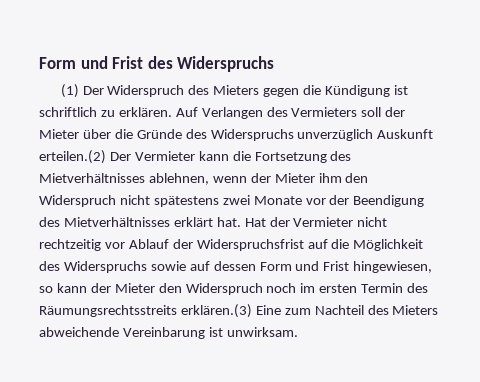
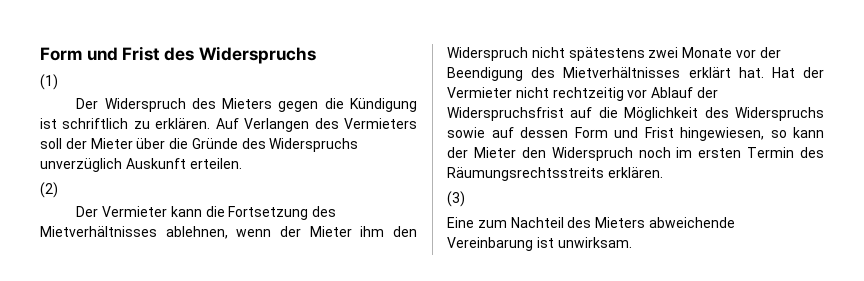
(79, 91) none -> (58, 82) //
[39,150,106,164] erteilen.(2) -> [189,158,242,169] [40,182,58,198] erteilen. // (2) //
[180,304,252,318] erklären.(3) -> [607,167,663,178] [447,191,465,207] erklären. // (3) //

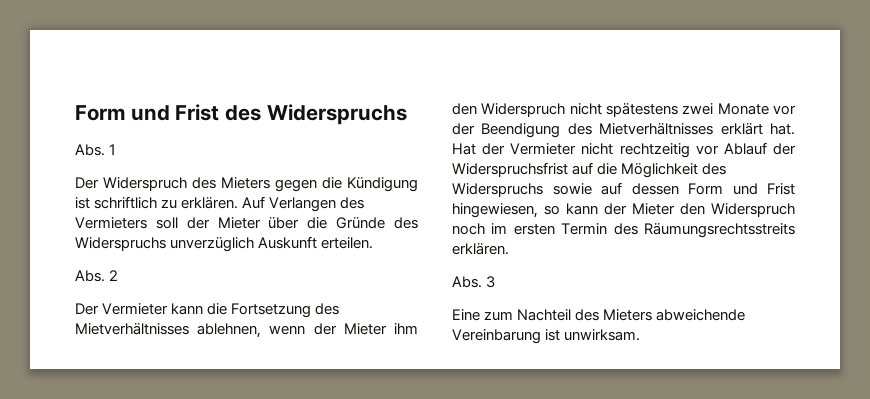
[40,74,58,90] (1) -> [75,144,117,156] Abs. 1
[40,182,58,198] (2) -> [75,270,119,282] Abs. 2
[447,191,465,207] (3) -> [452,276,496,288] Abs. 3

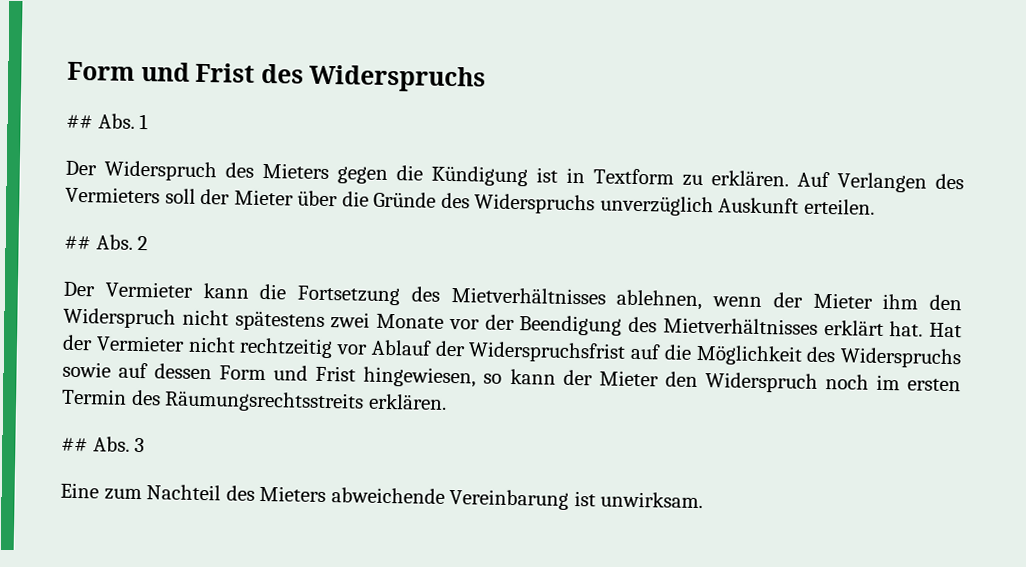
(407, 114) none -> [66,114,93,129] ##
[94,196,158,209] schriftlich -> [566,167,674,185] in Textform
(374, 243) none -> [64,235,91,250] ##
(509, 249) none -> [61,437,88,452] ##

